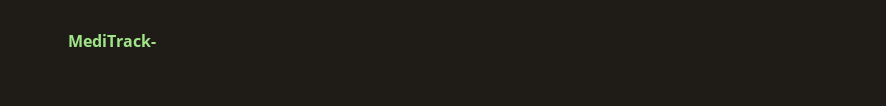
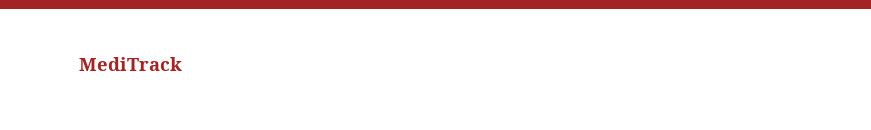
[68,34,156,47] MediTrack- -> [79,57,182,71] MediTrack

